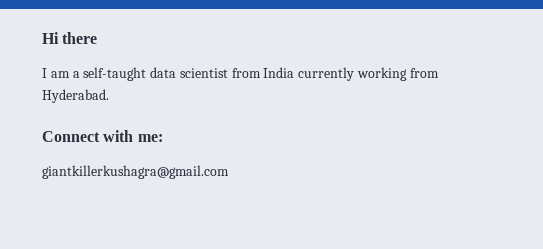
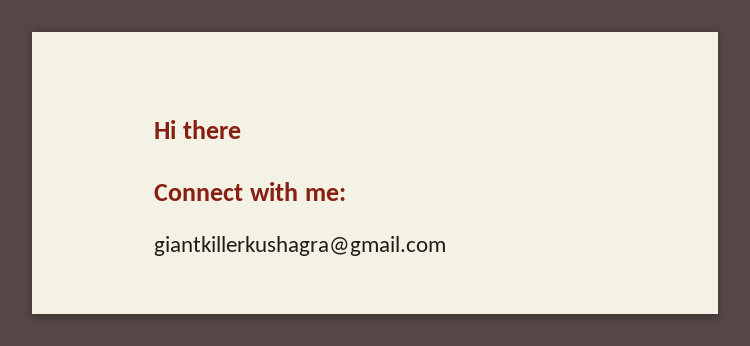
[42,67,439,81] [42,89,109,103] // I am a self-taught data scientist from India currently working from Hyderabad. -> (242, 129) none

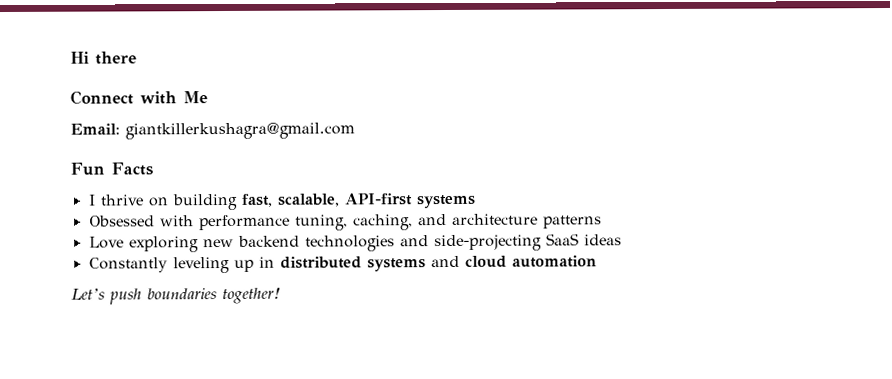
[305,188,347,201] me: // -> [183,91,208,104] [70,123,120,135] Me // Email:
(446, 246) none -> [70,162,153,176] [88,193,476,211] [88,213,602,231] [88,233,622,253] [88,255,597,274] [71,287,281,305] // Fun Facts // I thrive on building fast, scalable, API-first systems // Obsessed with performance tuning, caching, and architecture patterns // Love exploring new backend technologies and side-projecting SaaS ideas // Constantly leveling up in distributed systems and cloud automation // Let’s push boundaries together!

